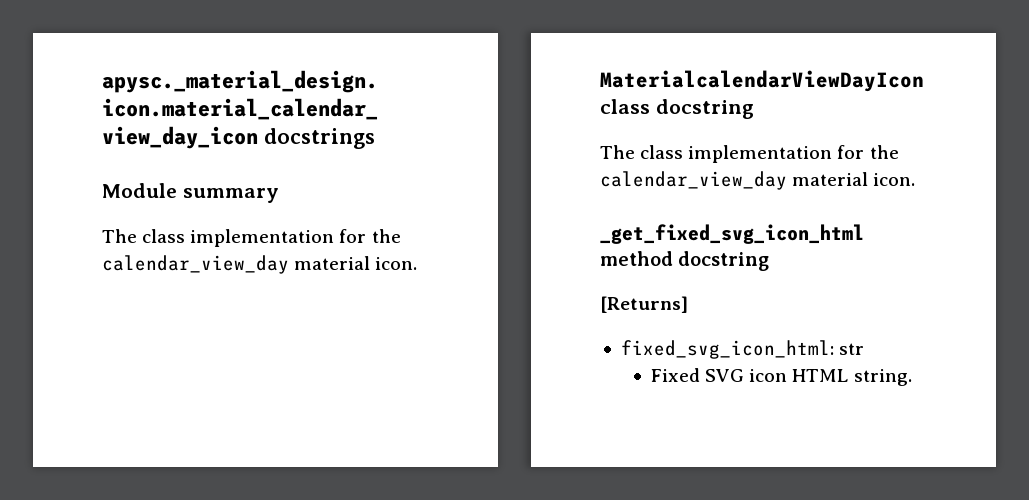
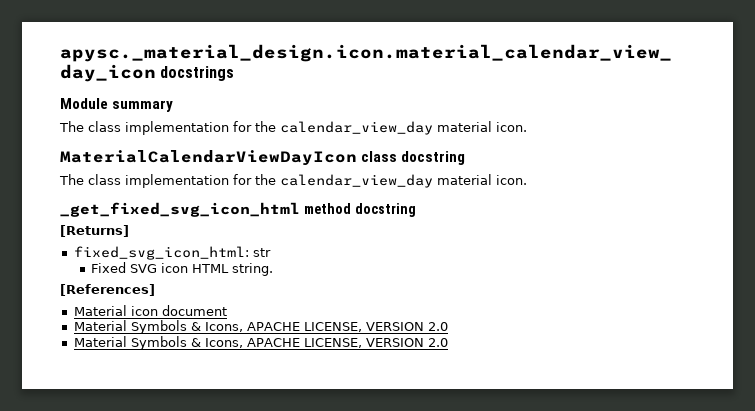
[600,70,924,92] MaterialcalendarViewDayIcon -> [60,150,357,166] MaterialCalendarViewDayIcon
(912, 377) none -> [60,284,155,296] [73,305,227,316] [73,320,448,334] [73,336,448,350] // [References] // Material icon document // Material Symbols & Icons, APACHE LICENSE, VERSION 2.0 // Material Symbols & Icons, APACHE LICENSE, VERSION 2.0

